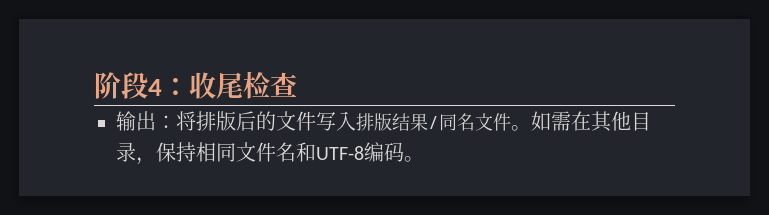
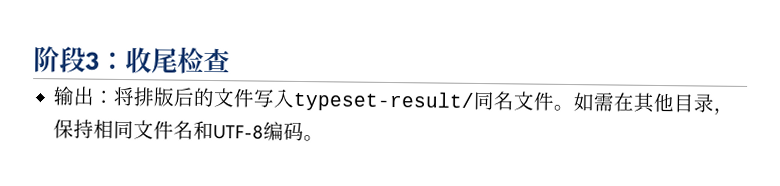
[148,79,162,96] 4 -> [85,51,100,71] 3
[356,113,439,131] 排版结果/ -> [293,90,476,112] typeset-result/

